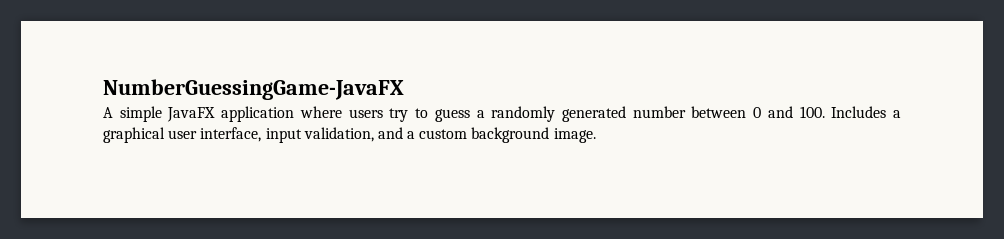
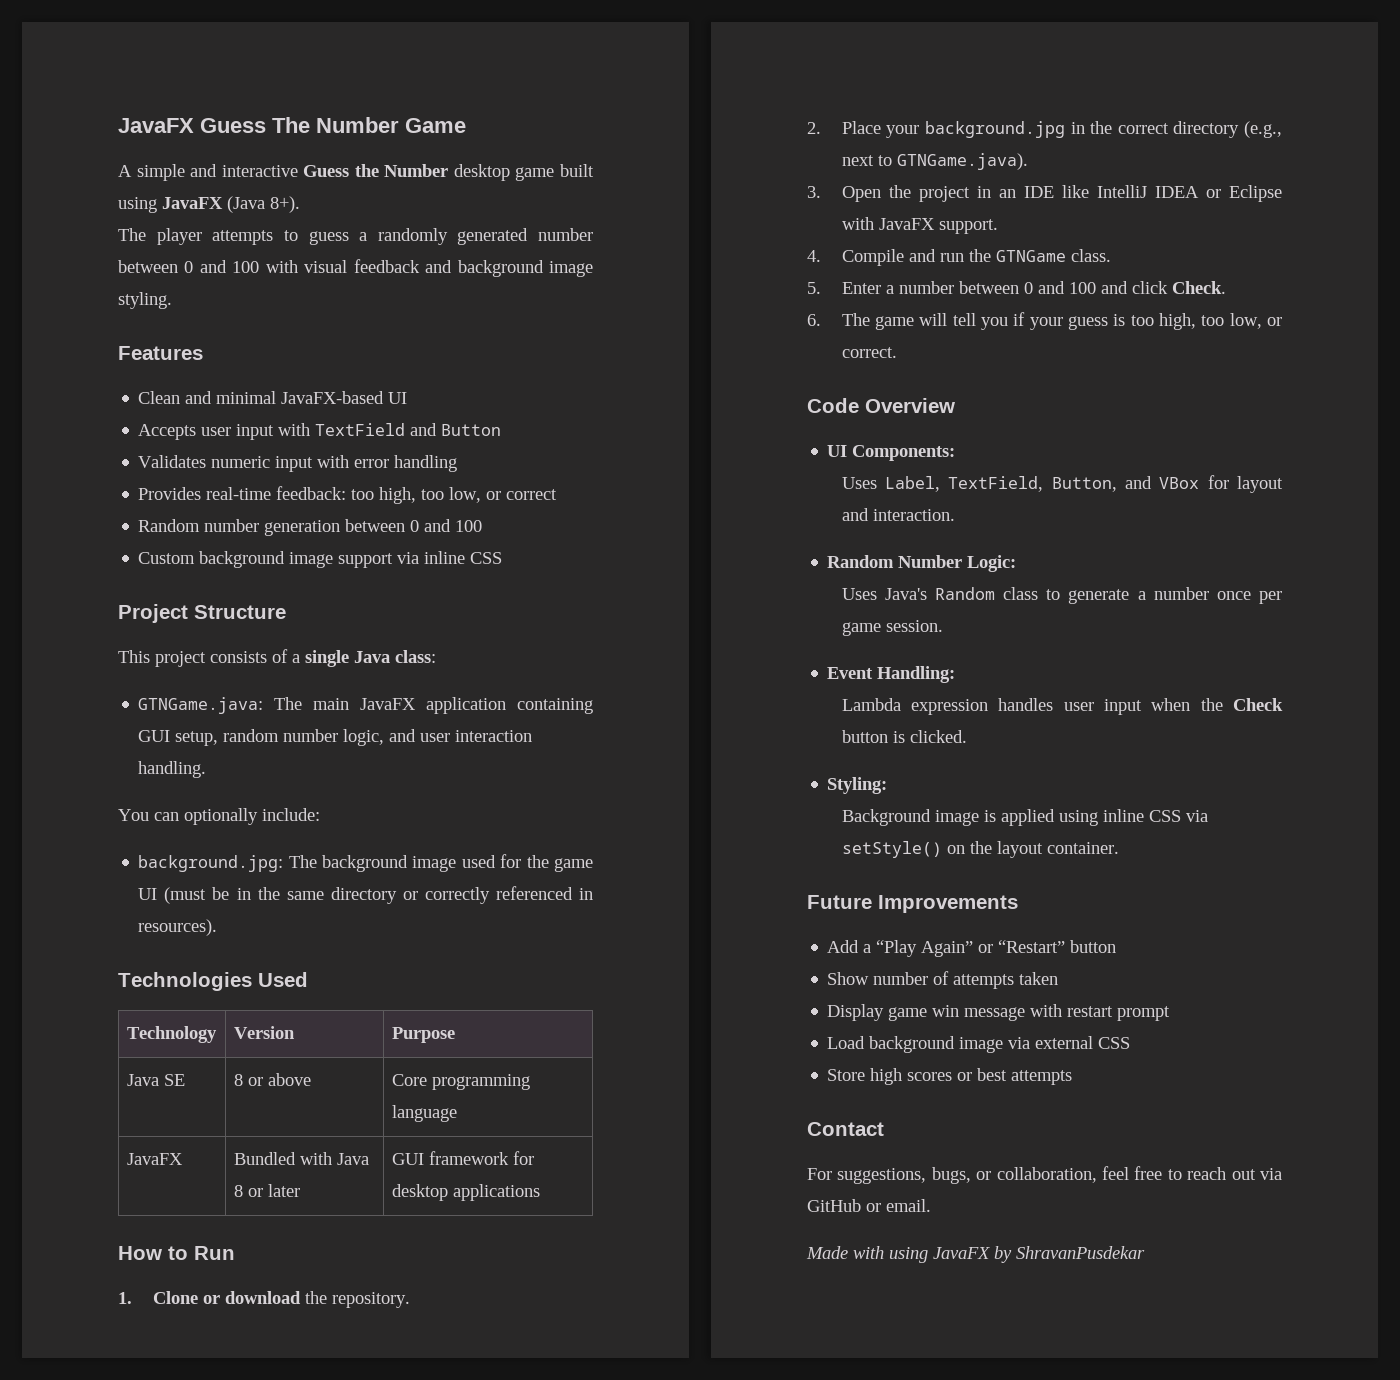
[103,79,404,100] [103,106,409,122] NumberGuessingGame-JavaFX // A simple JavaFX application where users try -> [118,117,466,133] [118,164,594,181] [118,196,300,213] [118,228,274,245] JavaFX Guess The Number Game // A simple and interactive Guess the Number desktop game built using JavaFX (Java 8+). // The player attempts
[799,106,901,118] [103,127,596,143] 100. Includes a graphical user interface, input validation, and a custom background image. -> [232,259,593,277] [118,292,172,309] [118,346,203,360] [138,391,408,404] [138,423,502,440] [138,455,458,472] [138,486,558,504] [138,519,483,536] [138,551,503,568] [118,604,286,623] [118,649,436,667] [138,697,593,714] [138,729,533,746] [138,761,207,778] [118,808,320,825] [138,854,593,872] [138,886,593,904] [138,919,218,936] [118,972,308,991] [126,1026,217,1043] [233,1026,295,1039] [391,1027,455,1043] [126,1074,185,1086] [233,1073,311,1086] [391,1074,530,1090] [391,1105,457,1122] [126,1153,183,1165] [233,1152,369,1165] [233,1184,300,1197] [391,1151,534,1165] [391,1184,540,1201] [118,1246,235,1260] [118,1291,410,1308] [807,121,1282,138] [841,153,1028,170] [807,185,1282,202] [841,217,998,234] [807,249,1111,266] [807,281,1226,294] [807,312,1282,330] [841,347,897,358] [807,398,955,413] [827,445,956,461] [841,475,1283,493] [841,508,955,521] [827,555,1017,572] [841,587,1282,604] [841,620,943,636] [827,666,956,683] [841,698,1283,715] [841,730,967,743] [827,777,888,794] [841,809,1208,826] [841,841,1119,858] [807,895,1018,913] [827,940,1117,957] [827,971,1059,989] [827,1004,1171,1021] [827,1036,1131,1053] [827,1068,1073,1085] [807,1122,884,1136] [807,1166,1282,1184] [807,1199,931,1212] [806,1246,1145,1263] 100 with visual feedback and background image styling. // Features // Clean and minimal JavaFX-based UI // Accepts user input with TextField and Button // Validates numeric input with error handling // Provides real-time feedback: too high, too low, or correct // Random number generation between 0 and 100 // Custom background image support via inline CSS // Project Structure // This project consists of a single Java class: // GTNGame.java: The main JavaFX application containing GUI setup, random number logic, and user interaction handling. // You can optionally include: // background.jpg: The background image used for the game UI (must be in the same directory or correctly referenced in resources). // Technologies Used // Technology | Version | Purpose // Java SE | 8 or above | Core programming language // JavaFX | Bundled with Java 8 or later | GUI framework for desktop applications // How to Run // 1. Clone or download the repository. // 2. Place your background.jpg in the correct directory (e.g., next to GTNGame.java). // 3. Open the project in an IDE like IntelliJ IDEA or Eclipse with JavaFX support. // 4. Compile and run the GTNGame class. // 5. Enter a number between 0 and 100 and click Check. // 6. The game will tell you if your guess is too high, too low, or correct. // Code Overview // UI Components: // Uses Label, TextField, Button, and VBox for layout and interaction. // Random Number Logic: // Uses Java's Random class to generate a number once per game session. // Event Handling: // Lambda expression handles user input when the Check button is clicked. // Styling: // Background image is applied using inline CSS via setStyle() on the layout container. // Future Improvements // Add a “Play Again” or “Restart” button // Show number of attempts taken // Display game win message with restart prompt // Load background image via external CSS // Store high scores or best attempts // Contact // For suggestions, bugs, or collaboration, feel free to reach out via GitHub or email. // Made with using JavaFX by ShravanPusdekar

